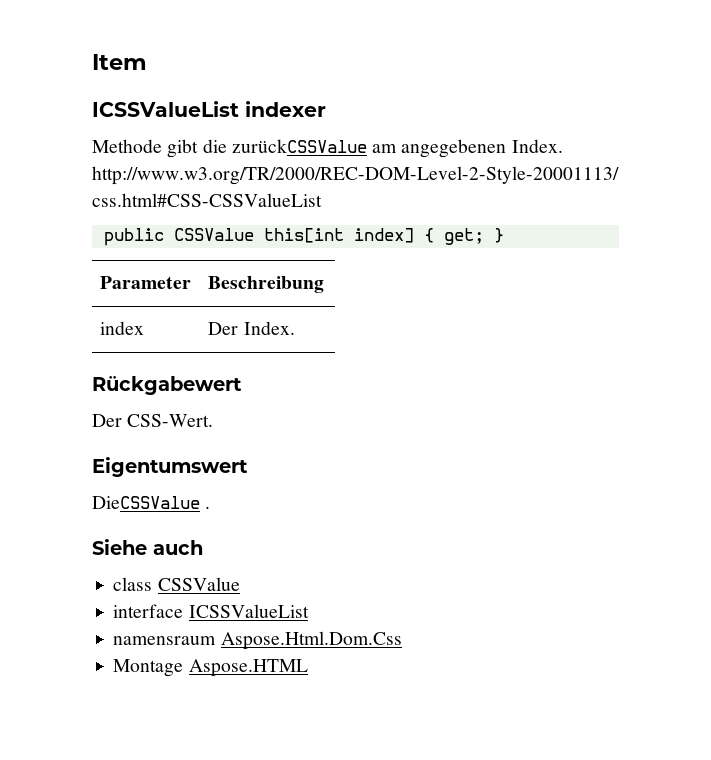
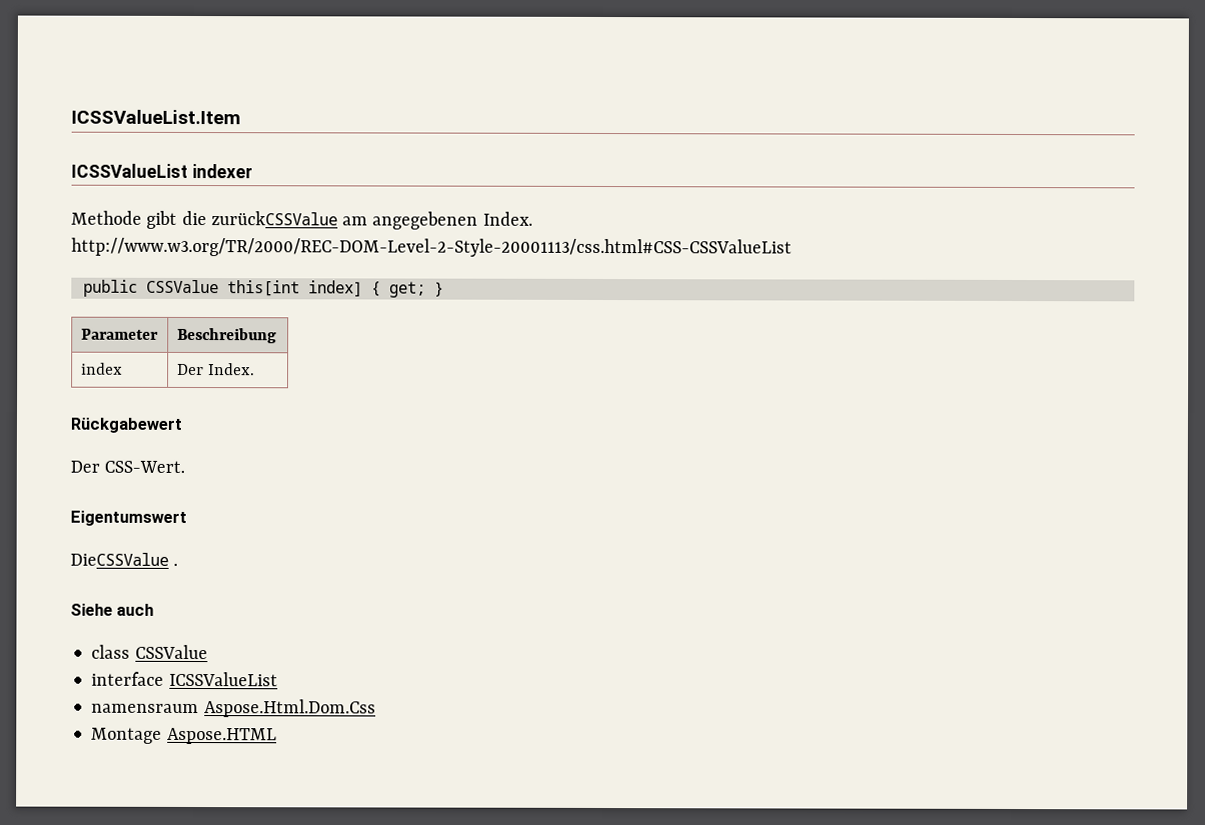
[92,54,147,70] Item -> [71,109,241,125] ICSSValueList.Item

